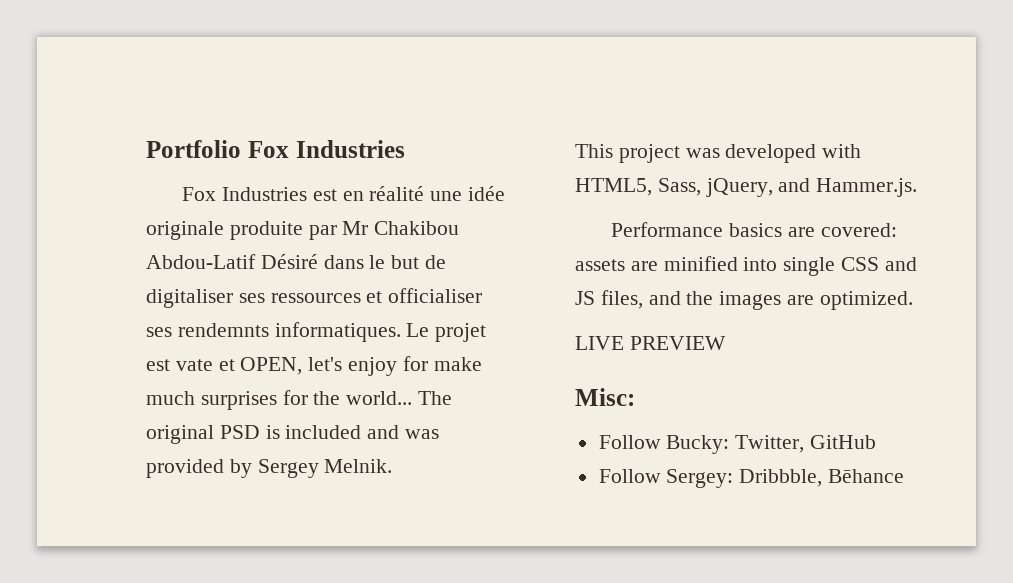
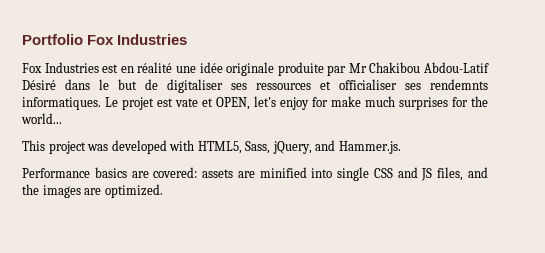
[418,391,453,405] [146,425,440,444] [146,459,393,478] The original PSD is included and was provided by Sergey Melnik. -> (62, 118) none
[575,336,726,350] [575,388,635,406] [598,435,877,454] [598,469,905,488] // LIVE PREVIEW // Misc: // Follow Bucky: Twitter, GitHub // Follow Sergey: Dribbble, Bēhance -> (163, 191) none

